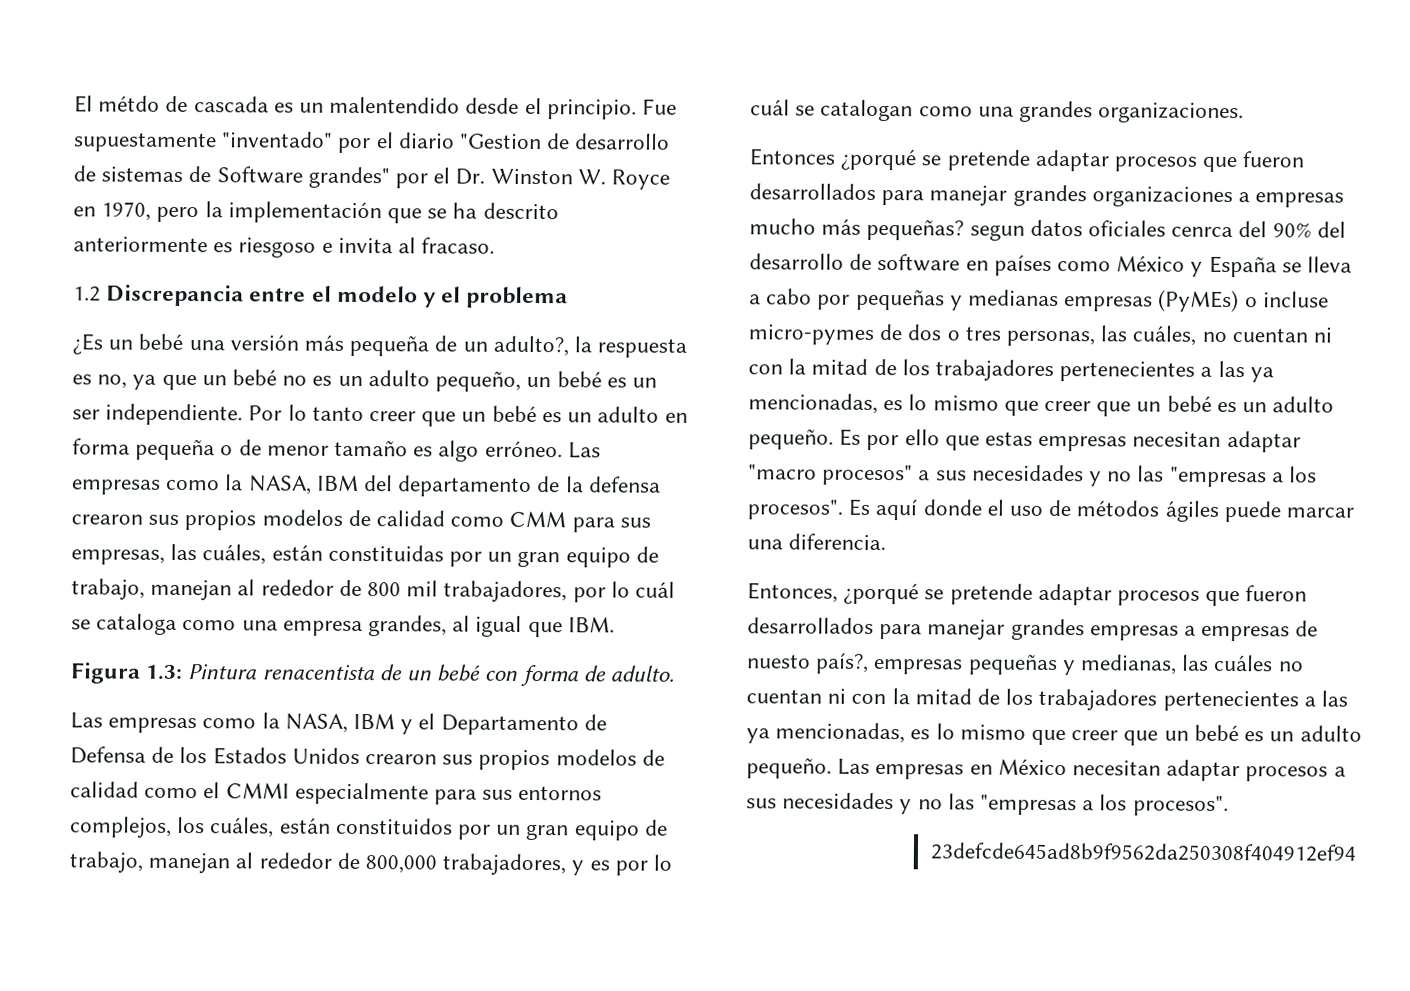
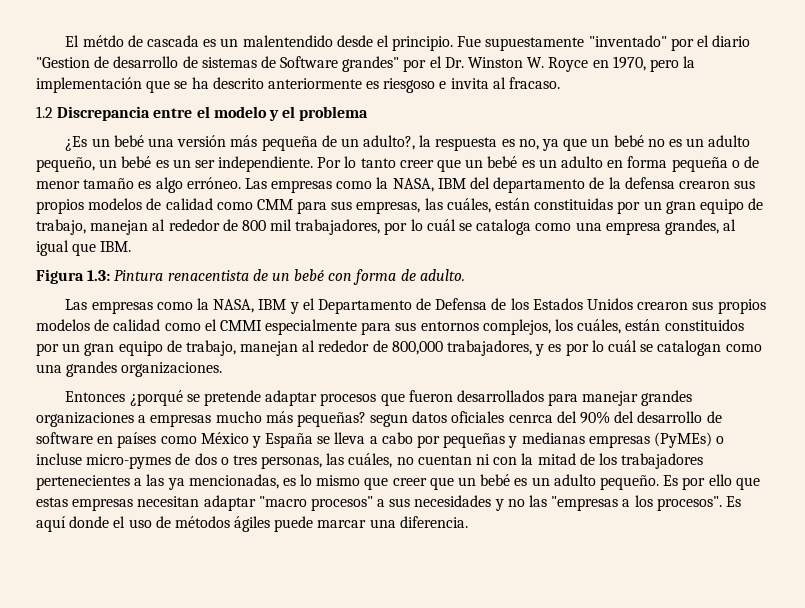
[747,582,1308,607] [747,617,1319,642] [747,652,1304,676] [746,688,1349,712] [746,722,1362,746] [746,757,1346,782] [746,792,1229,817] [929,842,1356,862] // Entonces, ¿porqué se pretende adaptar procesos que fueron desarrollados para manejar grandes empresas a empresas de nuesto país?, empresas pequeñas y medianas, las cuáles no cuentan ni con la mitad de los trabajadores pertenecientes a las ya mencionadas, es lo mismo que creer que un bebé es un adulto pequeño. Las empresas en México necesitan adaptar procesos a sus necesidades y no las "empresas a los procesos". // 23defcde645ad8b9f9562da250308f404912ef94 -> (468, 522) none

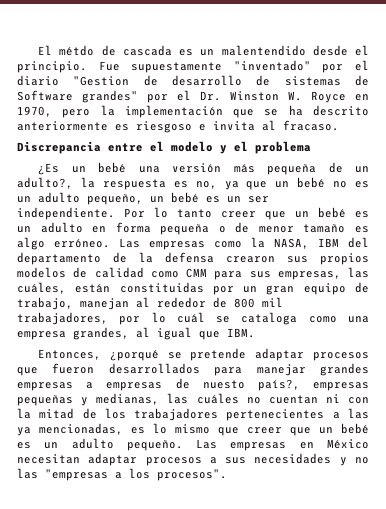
[36,106,53,118] 1.2 -> (339, 125) none
[36,269,465,285] [65,298,766,314] [36,319,744,335] [36,340,762,356] [36,361,223,377] [65,391,126,402] Figura 1.3: Pintura renacentista de un bebé con forma de adulto. // Las empresas como la NASA, IBM y el Departamento de Defensa de los Estados Unidos crearon sus propios modelos de calidad como el CMMI especialmente para sus entornos complejos, los cuáles, están constituidos por un gran equipo de trabajo, manejan al rededor de 800,000 trabajadores, y es por lo cuál se catalogan como una grandes organizaciones. // Entonces -> [38,349,102,360] Entonces,
[36,412,134,427] organizaciones -> [17,382,73,391] empresas
[215,411,722,427] [36,432,725,448] [36,453,393,469] mucho más pequeñas? segun datos oficiales cenrca del 90% del desarrollo de software en países como México y España se lleva a cabo por pequeñas y medianas empresas (PyMEs) o incluse micro-pymes de dos o tres personas, las cuáles, -> [175,378,369,391] [17,393,239,406] de nuesto país?, empresas pequeñas y medianas, las cuáles
[663,474,760,490] [36,495,373,511] Es por ello que estas empresas necesitan adaptar "macro procesos" -> [196,439,369,451] [17,453,202,466] Las empresas en México necesitan adaptar procesos
[725,496,741,507] [36,516,468,532] Es aquí donde el uso de métodos ágiles puede marcar una diferencia. -> (227, 475) none

